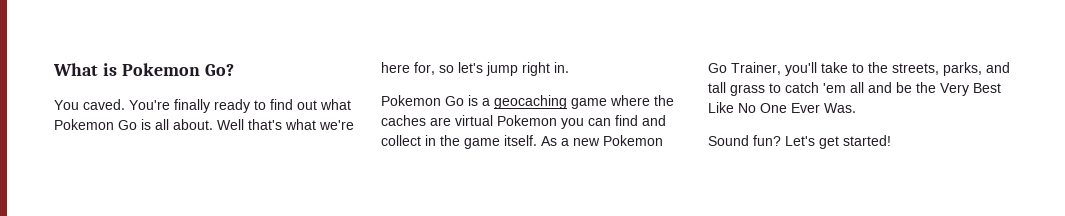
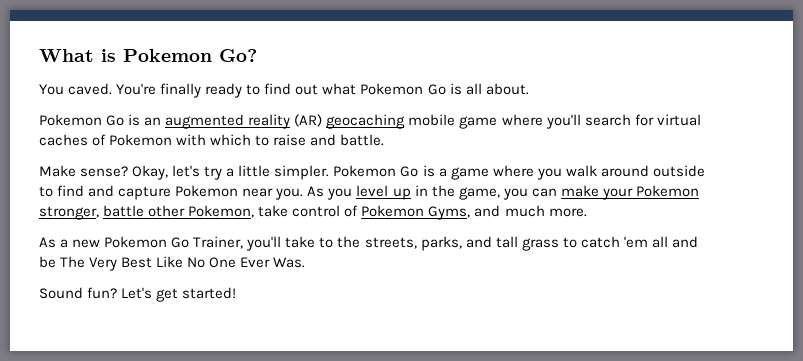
[217,119,354,130] [381,62,569,76] [381,95,674,109] [381,115,666,129] [381,135,537,149] Well that's what we're here for, so let's jump right in. // Pokemon Go is a geocaching game where the caches are virtual Pokemon you can find and collect in the game itself. -> [39,114,701,129] [39,134,385,146] [39,165,705,180] [39,185,699,200] [39,205,587,220] // Pokemon Go is an augmented reality (AR) geocaching mobile game where you'll search for virtual caches of Pokemon with which to raise and battle. // Make sense? Okay, let's try a little simpler. Pokemon Go is a game where you walk around outside to find and capture Pokemon near you. As you level up in the game, you can make your Pokemon stronger, battle other Pokemon, take control of Pokemon Gyms, and much more. //
[916,82,936,93] the -> [60,256,86,268] The

